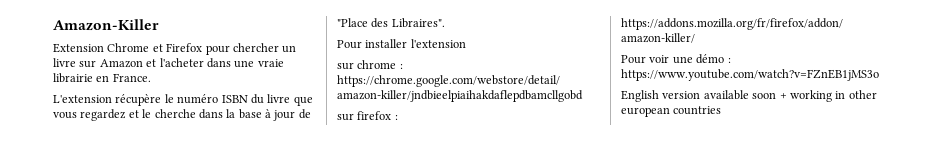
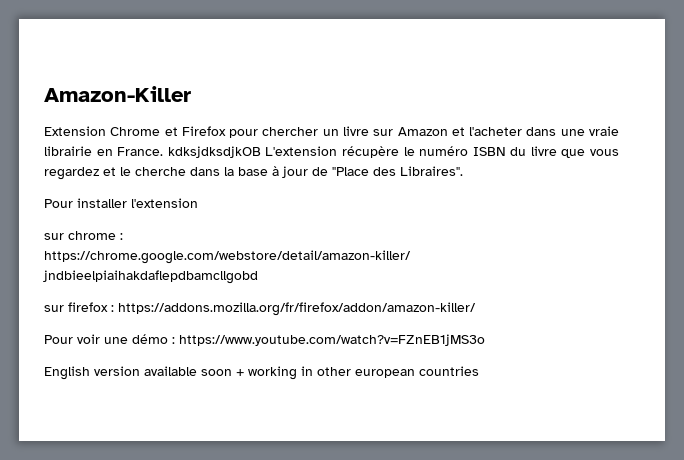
(151, 77) // -> [167,146,261,158] kdksjdksdjkOB

